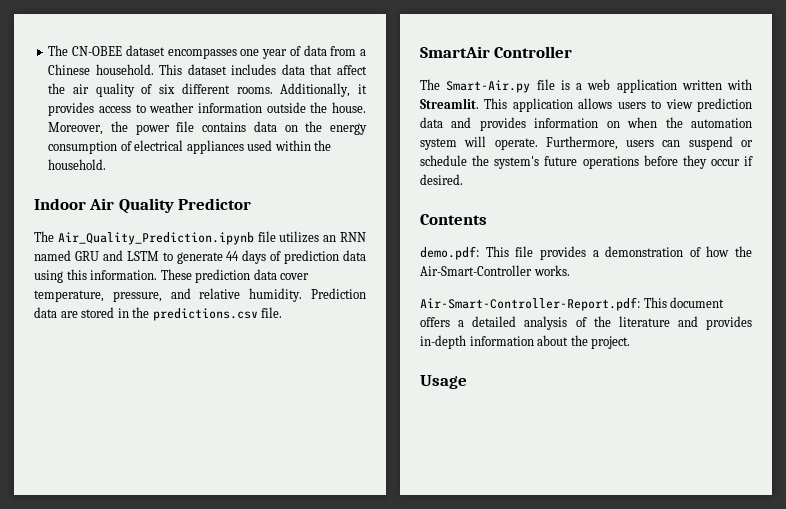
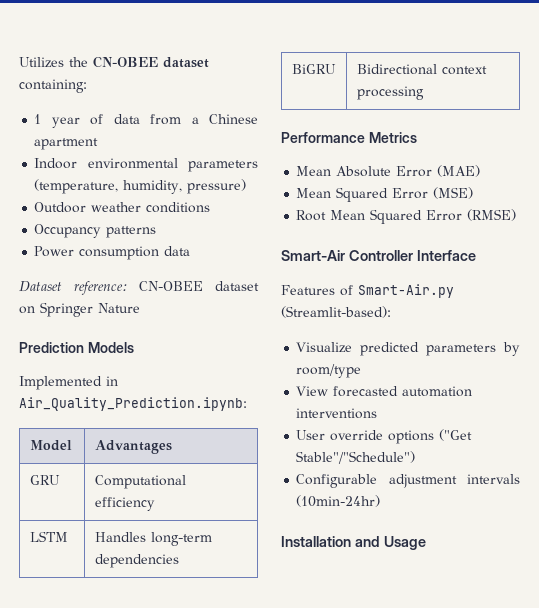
[48,45,260,59] The CN-OBEE dataset encompasses one -> [19,56,209,68] [19,79,87,93] [34,114,42,124] Utilizes the CN-OBEE dataset containing: // 1
[95,64,367,75] [48,83,367,97] [48,102,366,116] [48,121,367,135] [48,140,332,154] [48,159,107,170] [34,198,252,214] [34,231,367,245] [34,250,366,264] [34,269,310,283] [34,288,366,302] [34,307,283,321] [420,46,573,58] [420,79,752,93] [420,98,752,112] [420,117,752,131] [420,136,753,150] [420,155,753,169] [420,174,463,185] [420,214,487,225] [420,246,752,260] [420,265,570,276] [420,297,725,311] [420,316,752,330] [420,335,631,349] household. This dataset includes data that affect the air quality of six different rooms. Additionally, it provides access to weather information outside the house. Moreover, the power file contains data on the energy consumption of electrical appliances used within the household. // Indoor Air Quality Predictor // The Air_Quality_Prediction.ipynb file utilizes an RNN named GRU and LSTM to generate 44 days of prediction data using this information. These prediction data cover temperature, pressure, and relative humidity. Prediction data are stored in the predictions.csv file. // SmartAir Controller // The Smart-Air.py file is a web application written with Streamlit. This application allows users to view prediction data and provides information on when the automation system will operate. Furthermore, users can suspend or schedule the system's future operations before they occur if desired. // Contents // demo.pdf: This file provides a demonstration of how the Air-Smart-Controller works. // Air-Smart-Controller-Report.pdf: This document offers a detailed analysis of the literature and provides in-depth information about the project. // -> [34,138,99,150] [34,158,258,172] [34,179,247,194] [34,202,211,213] [34,224,157,238] [34,246,191,260] [19,281,259,295] [19,302,140,317] [19,342,134,353] [19,376,118,390] [19,397,247,411] [29,440,72,451] [94,440,172,454] [29,475,60,485] [94,475,186,489] [94,497,155,511] [29,531,68,542] [94,532,212,546] [94,554,179,568] [291,64,336,74] [356,64,487,75] [356,86,424,100] [281,132,417,143] [296,165,481,177] [296,187,474,202] [296,209,517,224] [281,250,476,261] [281,284,454,298] [281,306,391,318] [296,342,520,356] [296,364,362,378] [296,386,473,397] [296,408,378,419] [296,429,473,444] [296,451,416,464] [296,474,520,488] [296,495,381,507] [281,536,380,547] apartment // Indoor environmental parameters (temperature, humidity, pressure) // Outdoor weather conditions // Occupancy patterns // Power consumption data // Dataset reference: CN-OBEE dataset on Springer Nature // Prediction Models // Implemented in Air_Quality_Prediction.ipynb: // Model | Advantages // GRU | Computational efficiency // LSTM | Handles long-term dependencies // BiGRU | Bidirectional context processing // Performance Metrics // Mean Absolute Error (MAE) // Mean Squared Error (MSE) // Root Mean Squared Error (RMSE) // Smart-Air Controller Interface // Features of Smart-Air.py (Streamlit-based): // Visualize predicted parameters by room/type // View forecasted automation interventions // User override options ("Get Stable"/"Schedule") // Configurable adjustment intervals (10min-24hr) // Installation and

